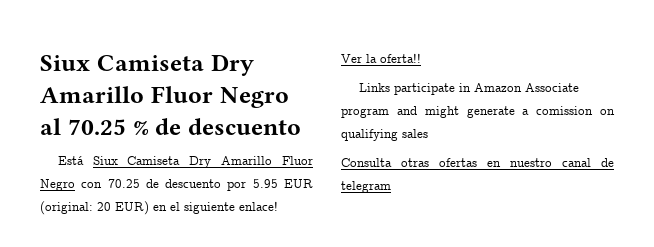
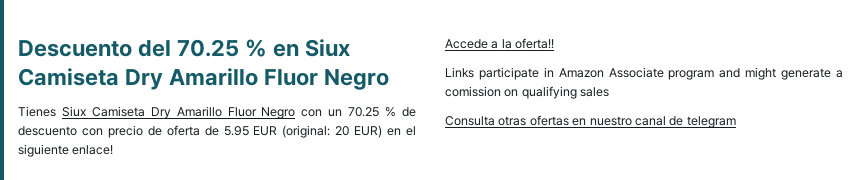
[40,54,254,76] [40,86,289,108] [40,118,301,135] [57,156,84,165] Siux Camiseta Dry Amarillo Fluor Negro al 70.25 % de descuento // Está -> [18,39,351,57] [18,68,390,90] [18,106,56,117] Descuento del 70.25 % en Siux Camiseta Dry Amarillo Fluor Negro // Tienes
[107,179,247,191] 70.25 de descuento por -> [328,107,417,117] [18,125,219,138] un 70.25 % de descuento con precio de oferta de
[341,54,362,63] Ver -> [445,39,499,49] Accede a

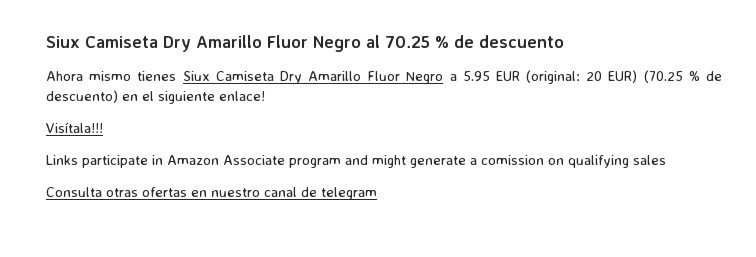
[18,39,351,57] [18,68,390,90] [18,106,417,119] [18,125,219,138] Descuento del 70.25 % en Siux Camiseta Dry Amarillo Fluor Negro // Tienes Siux Camiseta Dry Amarillo Fluor Negro con un 70.25 % de descuento con precio de oferta de -> [46,35,564,52] [46,71,457,84] Siux Camiseta Dry Amarillo Fluor Negro al 70.25 % de descuento // Ahora mismo tienes Siux Camiseta Dry Amarillo Fluor Negro a
(383, 131) none -> [643,70,722,83] [46,90,118,103] (70.25 % de descuento)
[445,38,555,49] Accede a la oferta!! -> [46,122,103,133] Visítala!!!

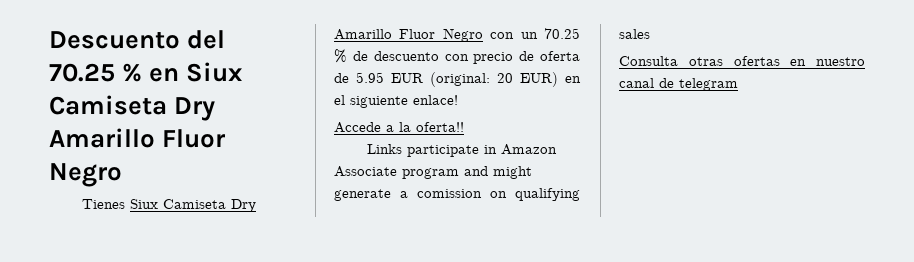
[46,35,564,52] [46,71,457,84] Siux Camiseta Dry Amarillo Fluor Negro al 70.25 % de descuento // Ahora mismo tienes Siux Camiseta Dry Amarillo Fluor Negro a -> [49,30,226,49] [49,62,243,82] [49,95,216,121] [49,128,227,148] [49,163,122,187] [81,199,256,212] [334,28,580,42] [334,49,580,64] [334,73,349,83] Descuento del 70.25 % en Siux Camiseta Dry Amarillo Fluor Negro // Tienes Siux Camiseta Dry Amarillo Fluor Negro con un 70.25 % de descuento con precio de oferta de
[643,70,722,83] [46,90,118,103] (70.25 % de descuento) -> (558, 79) none
[46,122,103,133] Visítala!!! -> [334,122,464,133] Accede a la oferta!!

